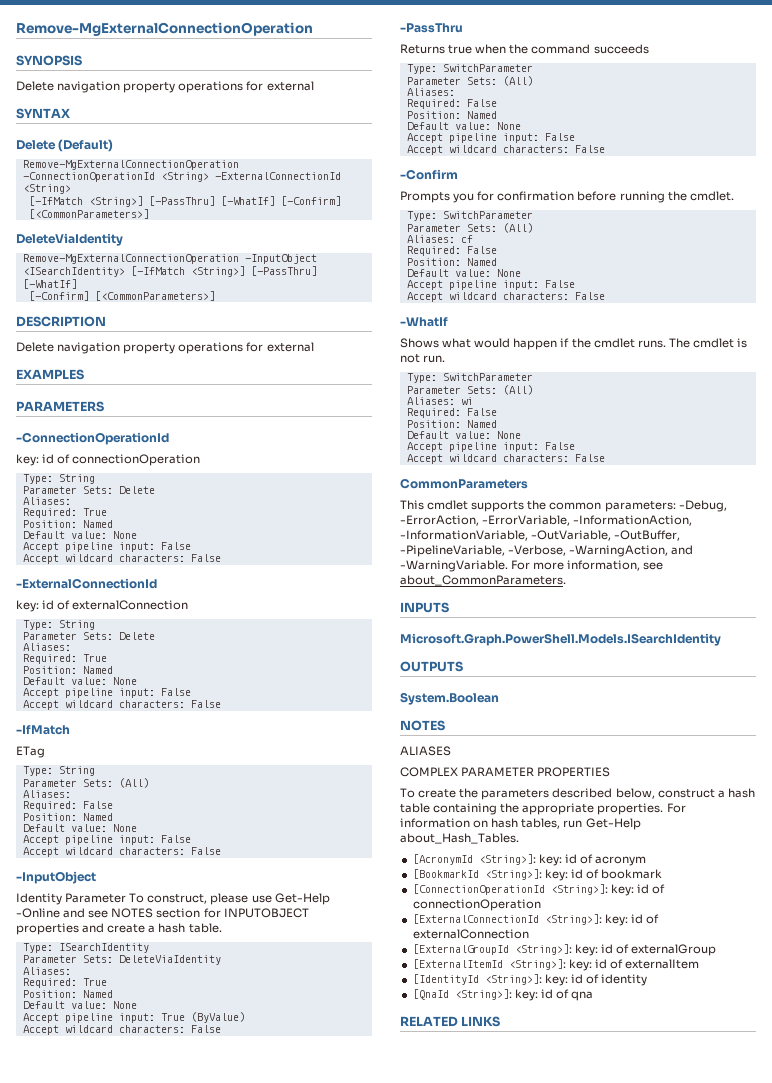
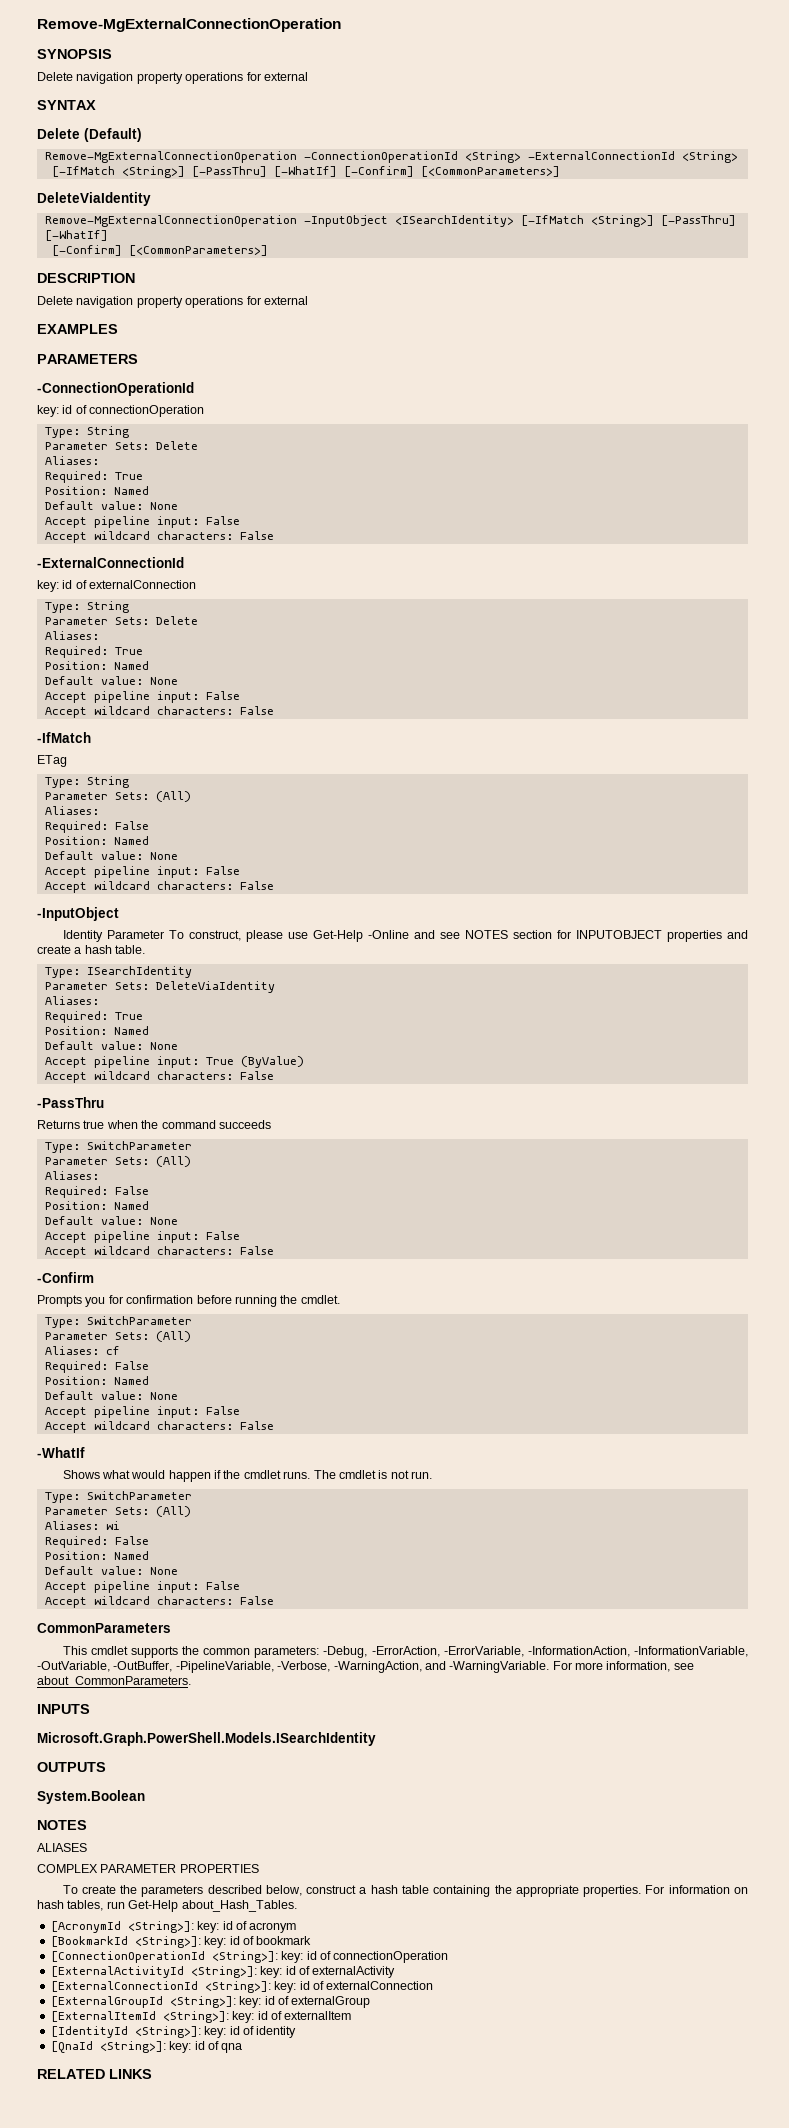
(541, 905) none -> [50,1966,396,1978] // [ExternalActivityId <String>]: key: id of externalActivity

